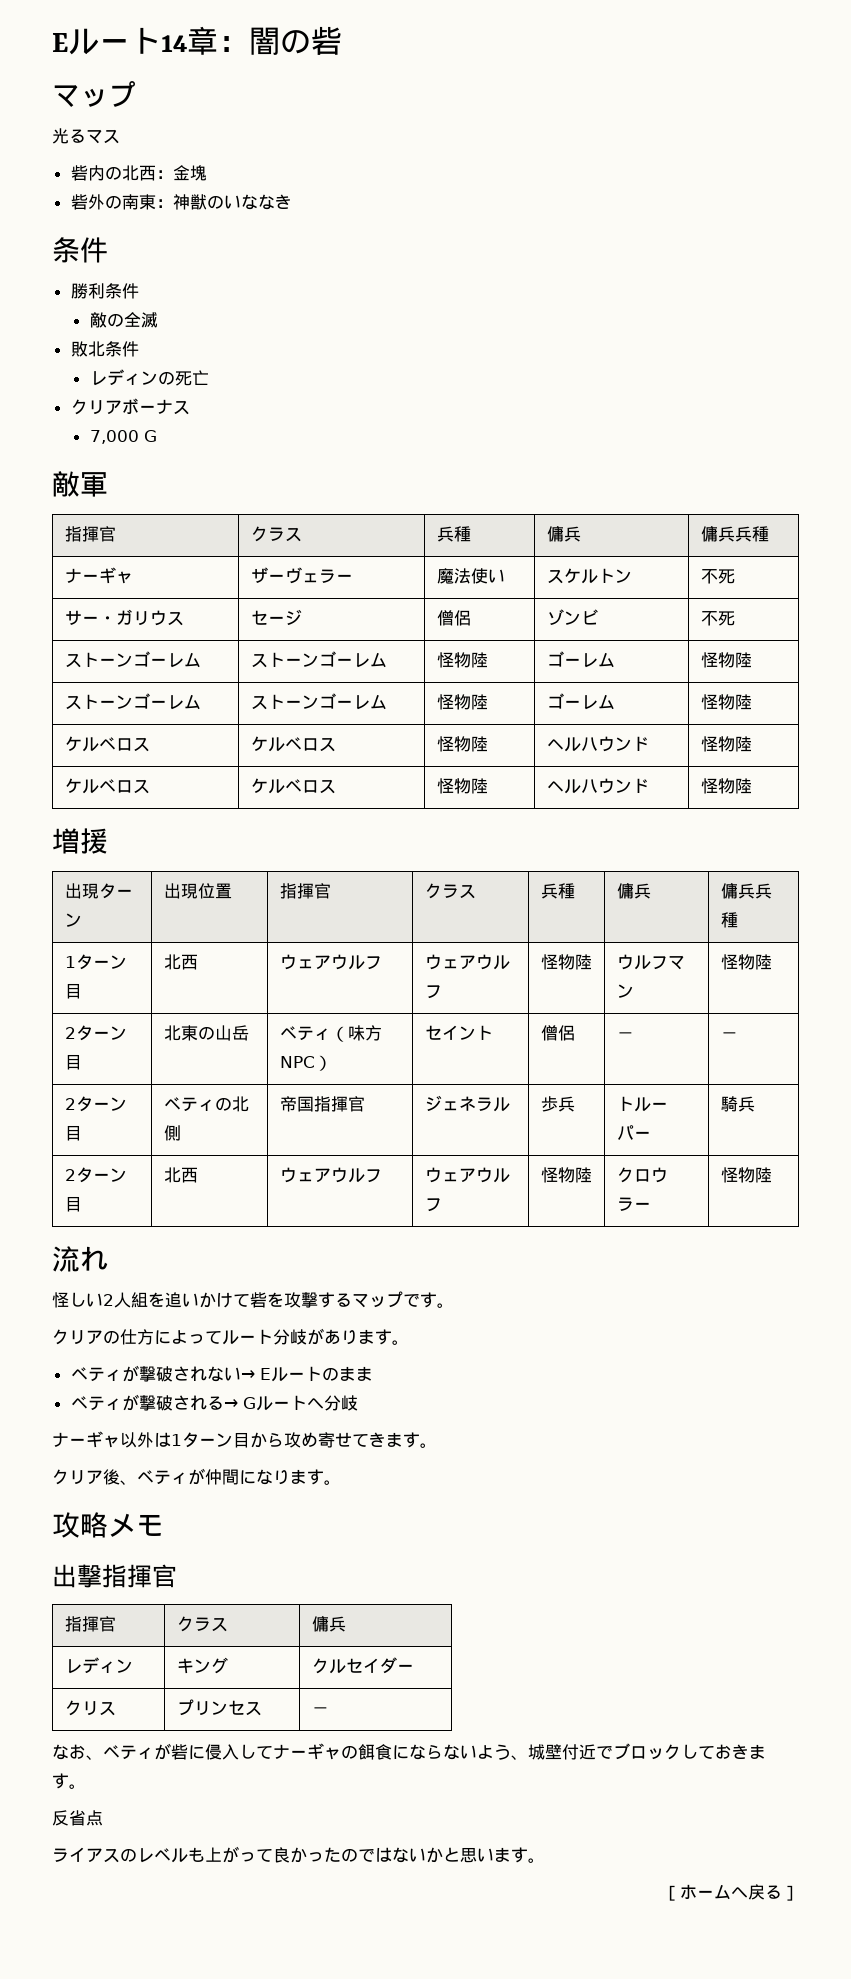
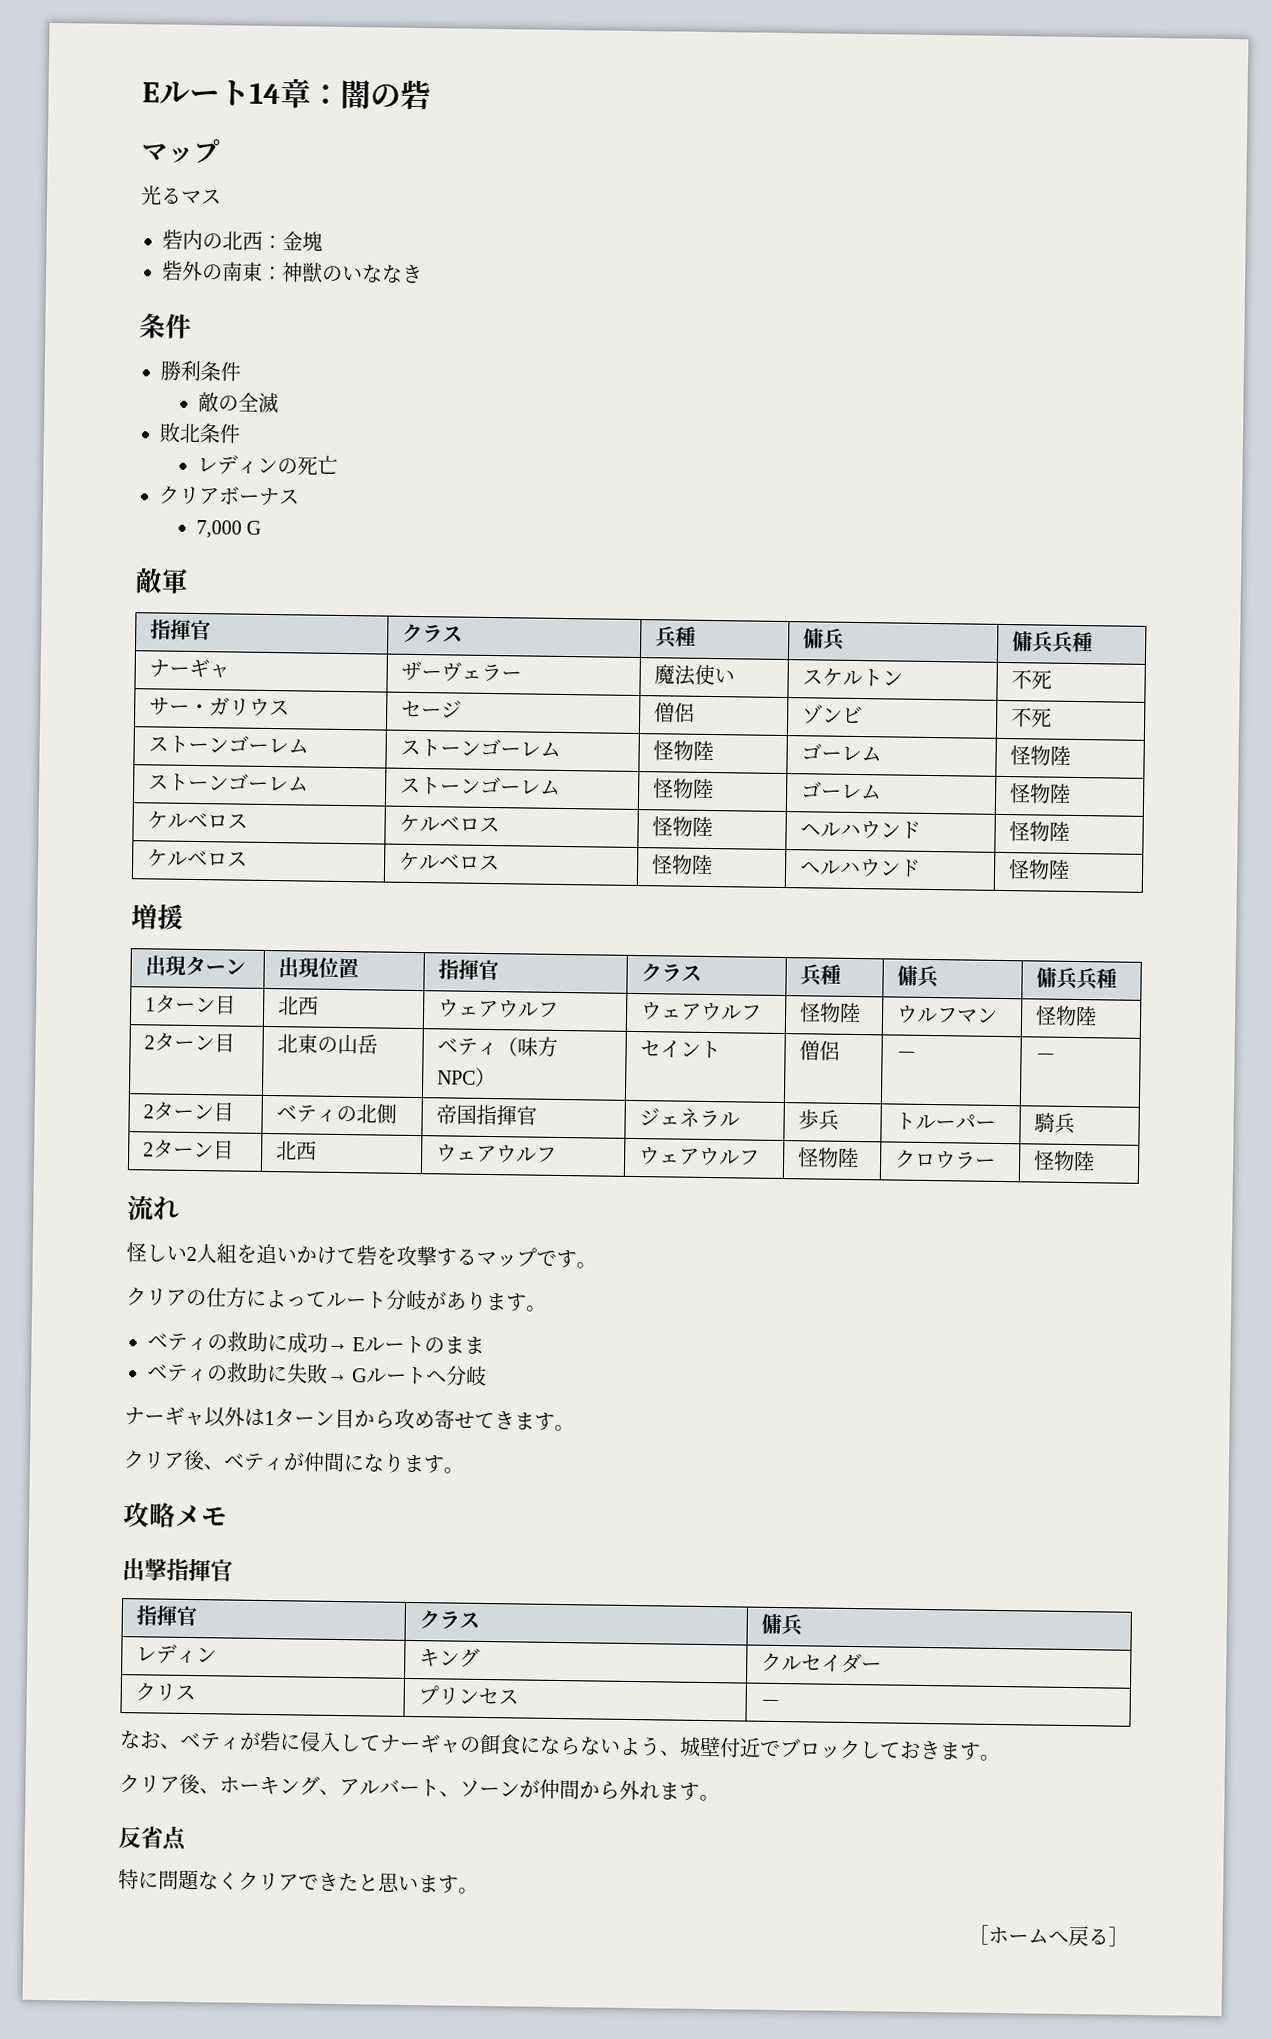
[121,1365,241,1382] が撃破されない -> [207,1331,328,1354] の救助に成功
[121,1394,224,1411] が撃破される -> [207,1362,328,1384] の救助に失敗
[52,1810,103,1826] [52,1846,443,1863] 反省点 // ライアスのレベルも上がって良かったのではないか -> [119,1773,720,1802] [118,1826,187,1851] [118,1869,359,1892] クリア後、ホーキング、アルバート、ソーンが仲間から外れます。 // 反省点 // 特に問題なくクリアできた

